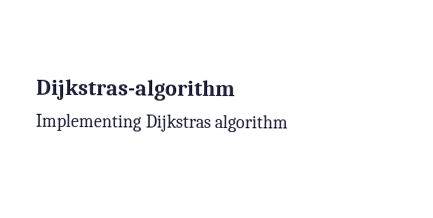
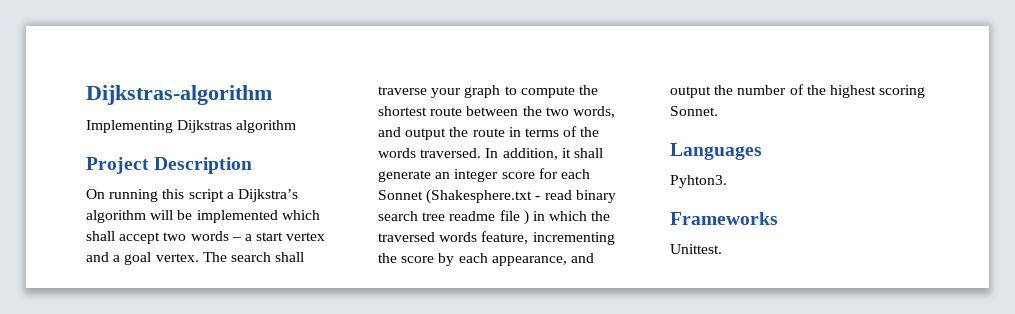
(289, 123) none -> [86,157,253,174] [86,189,298,202] [86,210,320,223] [86,231,326,244] [86,252,305,265] [378,85,598,98] [378,106,615,118] [378,126,600,140] [378,148,603,160] [378,168,590,182] [378,189,616,204] [378,210,611,225] [378,231,615,245] [378,253,594,266] [670,84,926,98] [670,106,718,116] [670,143,762,160] [670,175,727,188] [670,212,778,225] [670,244,722,254] // Project Description // On running this script a Dijkstra’s algorithm will be implemented which shall accept two words – a start vertex and a goal vertex. The search shall traverse your graph to compute the shortest route between the two words, and output the route in terms of the words traversed. In addition, it shall generate an integer score for each Sonnet (Shakesphere.txt - read binary search tree readme file ) in which the traversed words feature, incrementing the score by each appearance, and output the number of the highest scoring Sonnet. // Languages // Pyhton3. // Frameworks // Unittest.

